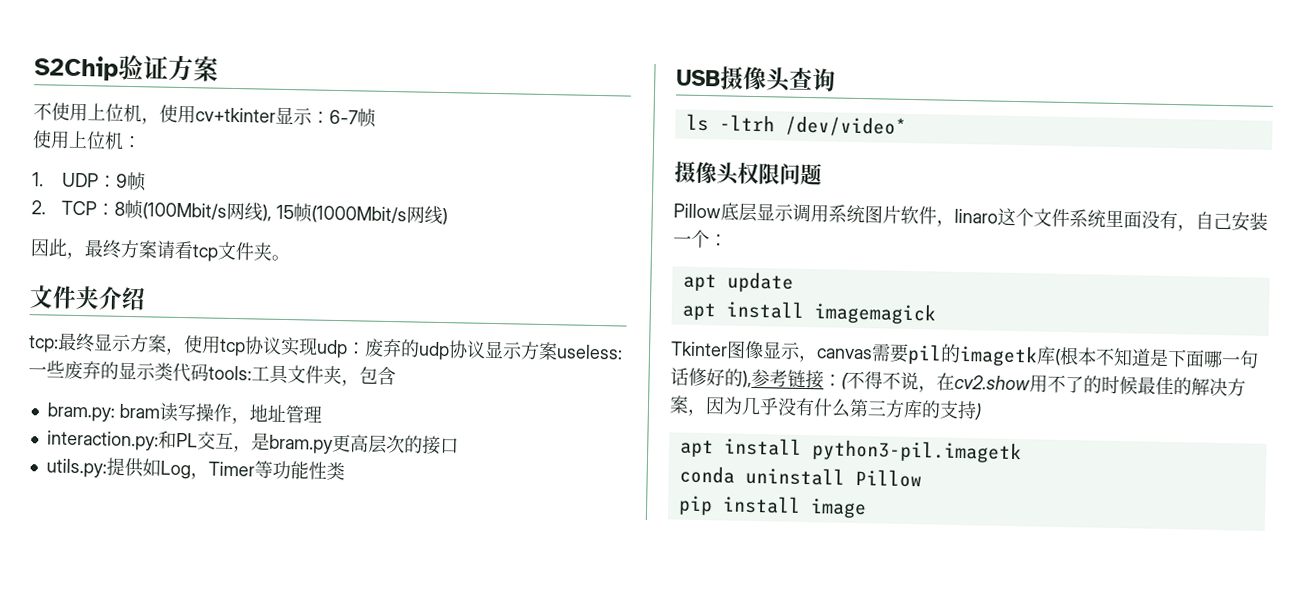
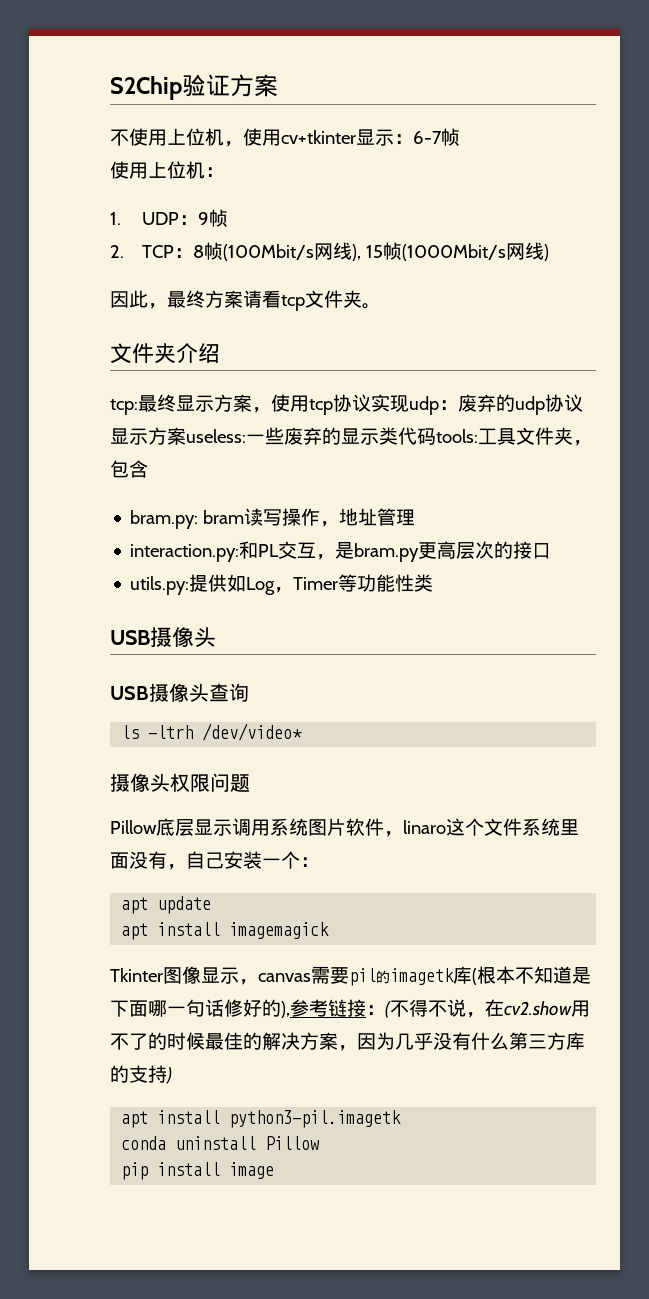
(792, 79) none -> [110,683,209,702] // USB摄像头

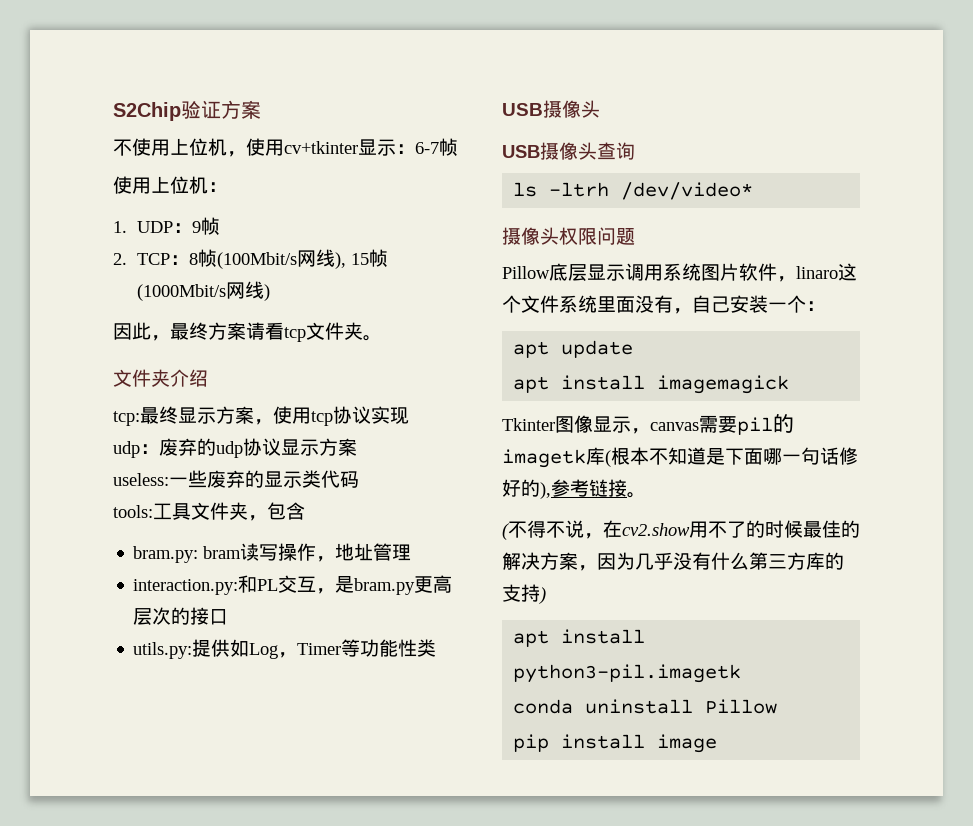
(409, 403) none -> (409, 415) //
(186, 436) none -> (357, 447) //
(436, 436) none -> (359, 479) //
[366,1005,385,1015] ： -> [627,492,646,498] 。 //

